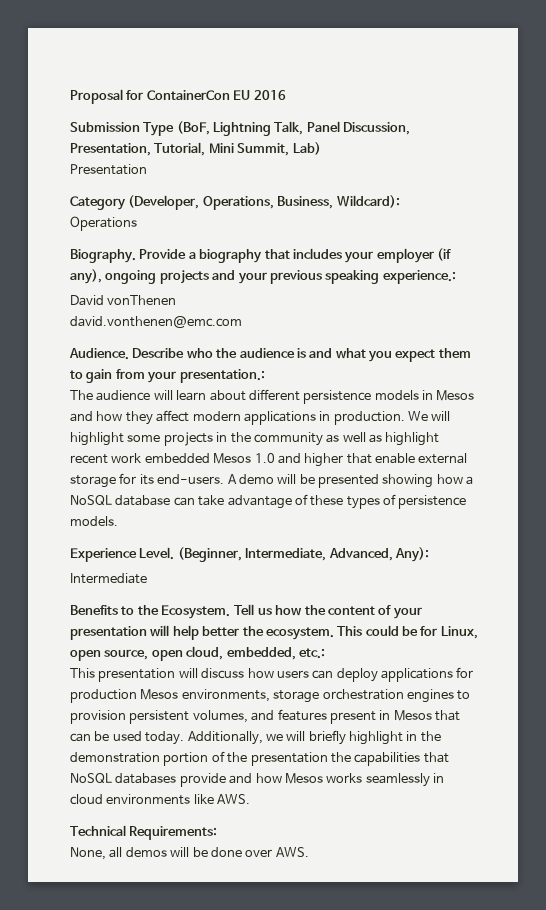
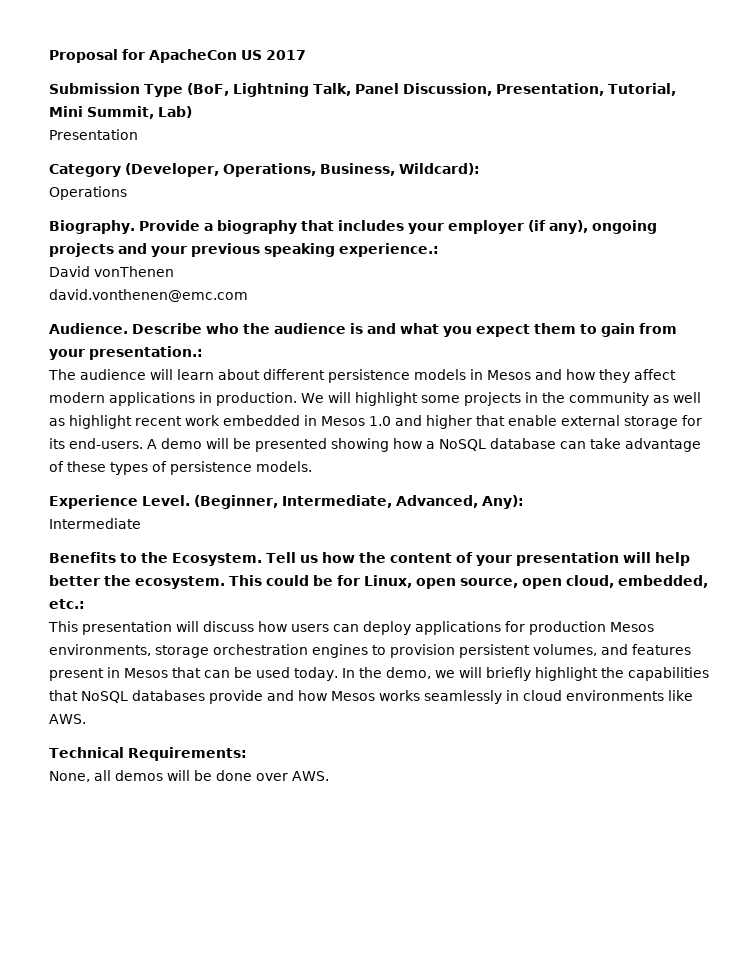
[146,90,286,100] ContainerCon EU 2016 -> [149,49,306,63] ApacheCon US 2017
(210, 458) none -> [304,415,317,426] in
[187,731,263,745] Additionally, -> [341,667,431,679] In the demo,
[406,731,441,742] [70,751,328,766] in the demonstration portion of the presentation -> (598, 674) none

